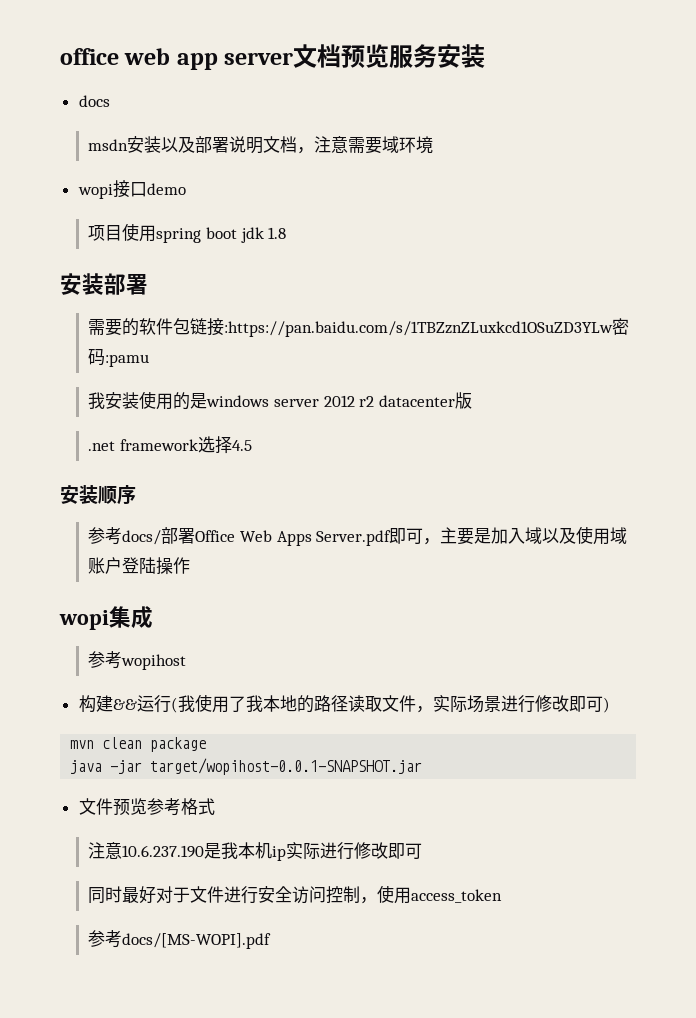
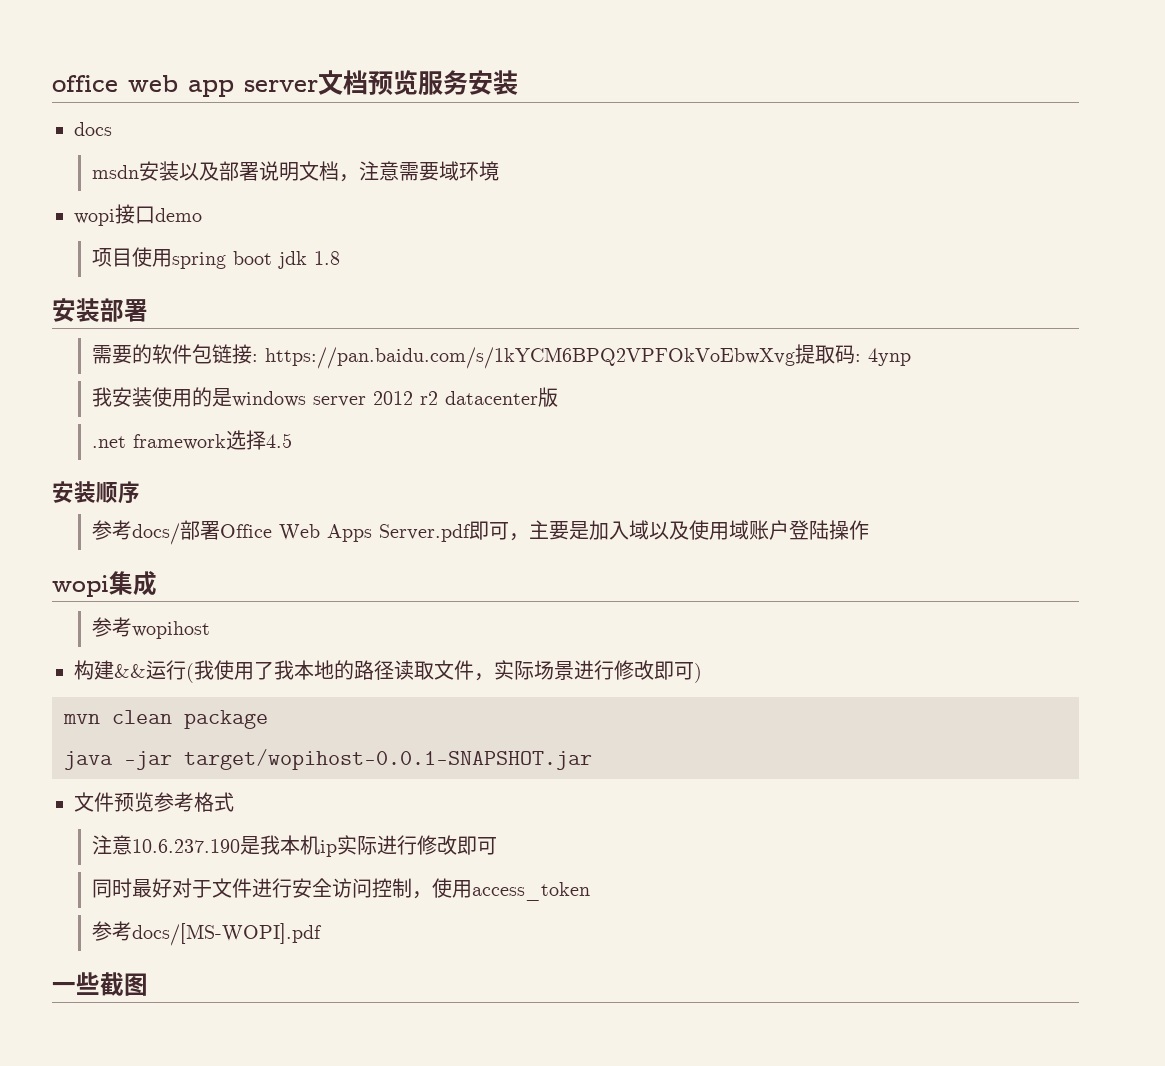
[224,318,630,337] [88,348,150,367] :https://pan.baidu.com/s/1TBZznZLuxkcd1OSuZD3YLw密码:pamu -> [251,344,911,369] : https://pan.baidu.com/s/1kYCM6BPQ2VPFOkVoEbwXvg提取码: 4ynp
(272, 941) none -> [52,972,148,996] // 一些截图

